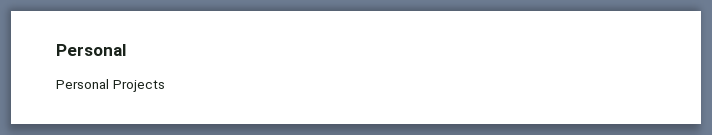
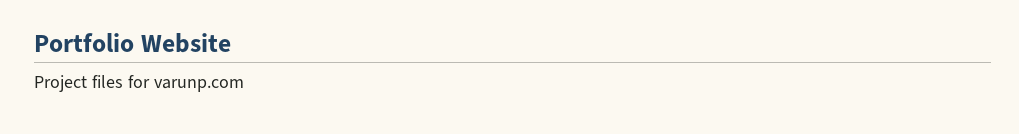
[56,44,126,56] [56,79,165,92] Personal // Personal Projects -> [34,33,231,53] [34,75,244,92] Portfolio Website // Project files for varunp.com

